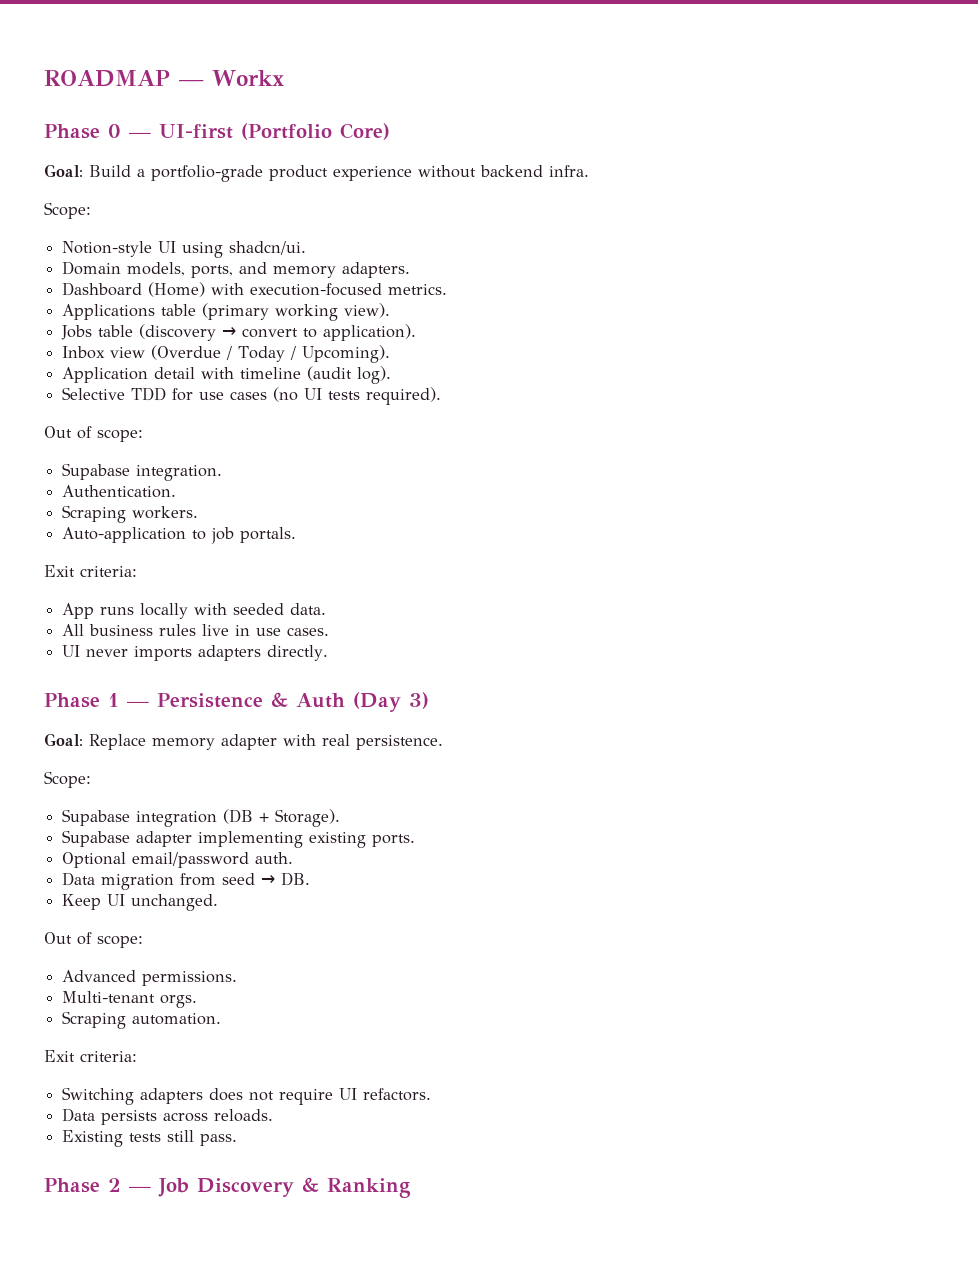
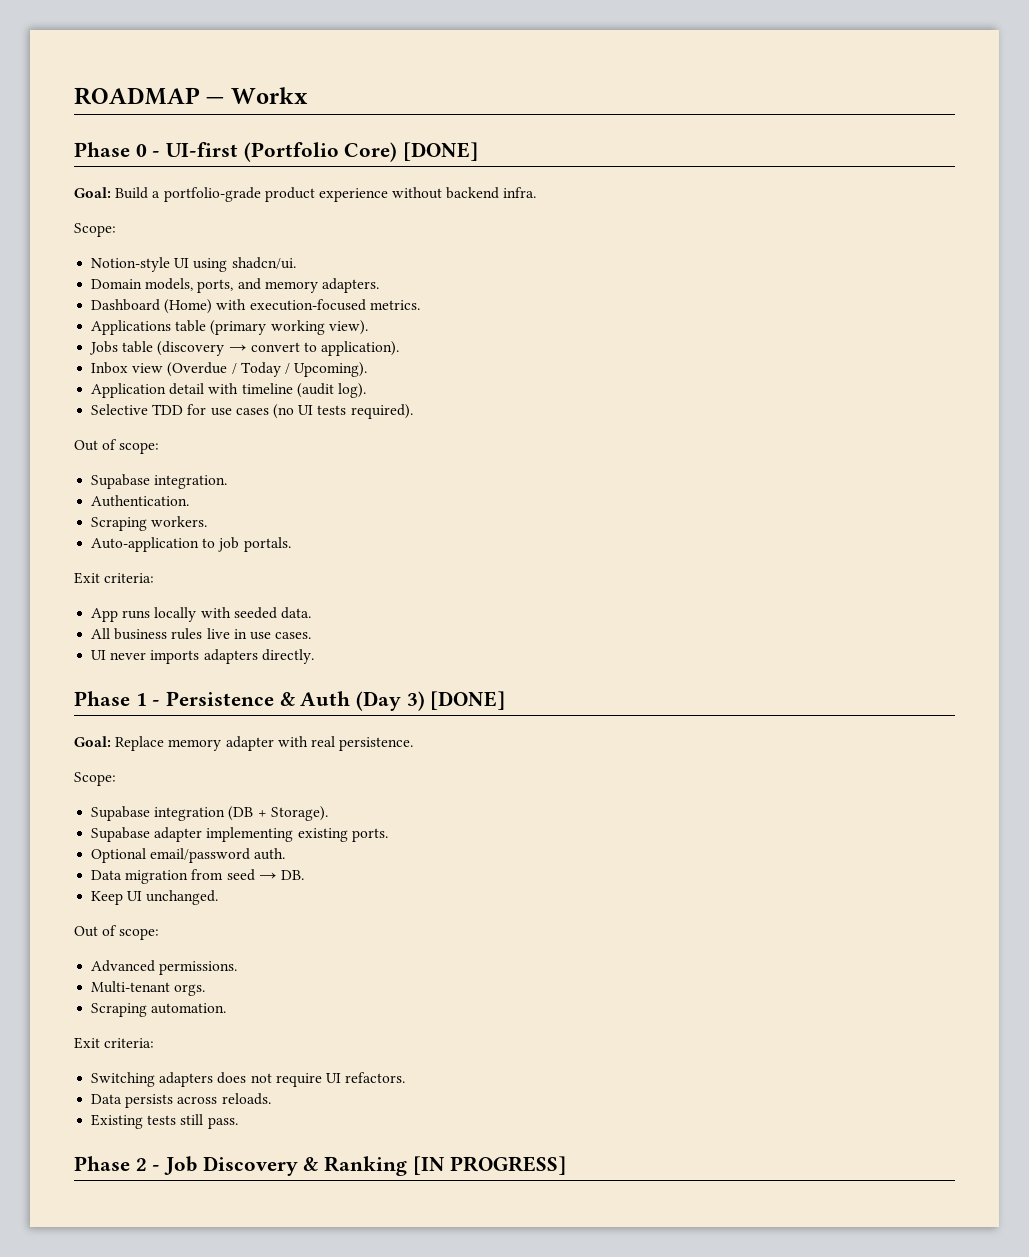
[129,132,151,138] — -> [152,151,161,157] -
(390, 131) none -> [403,142,479,161] [DONE]
[127,701,149,707] — -> [152,700,161,706] -
(429, 700) none -> [430,691,506,710] [DONE]
[129,1186,151,1192] — -> [152,1165,161,1171] -
(411, 1188) none -> [412,1156,567,1175] [IN PROGRESS]

